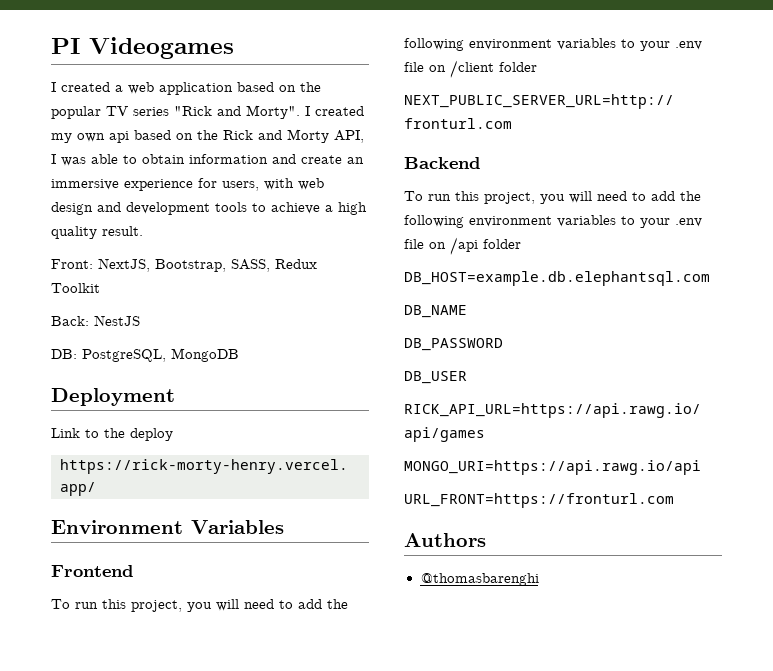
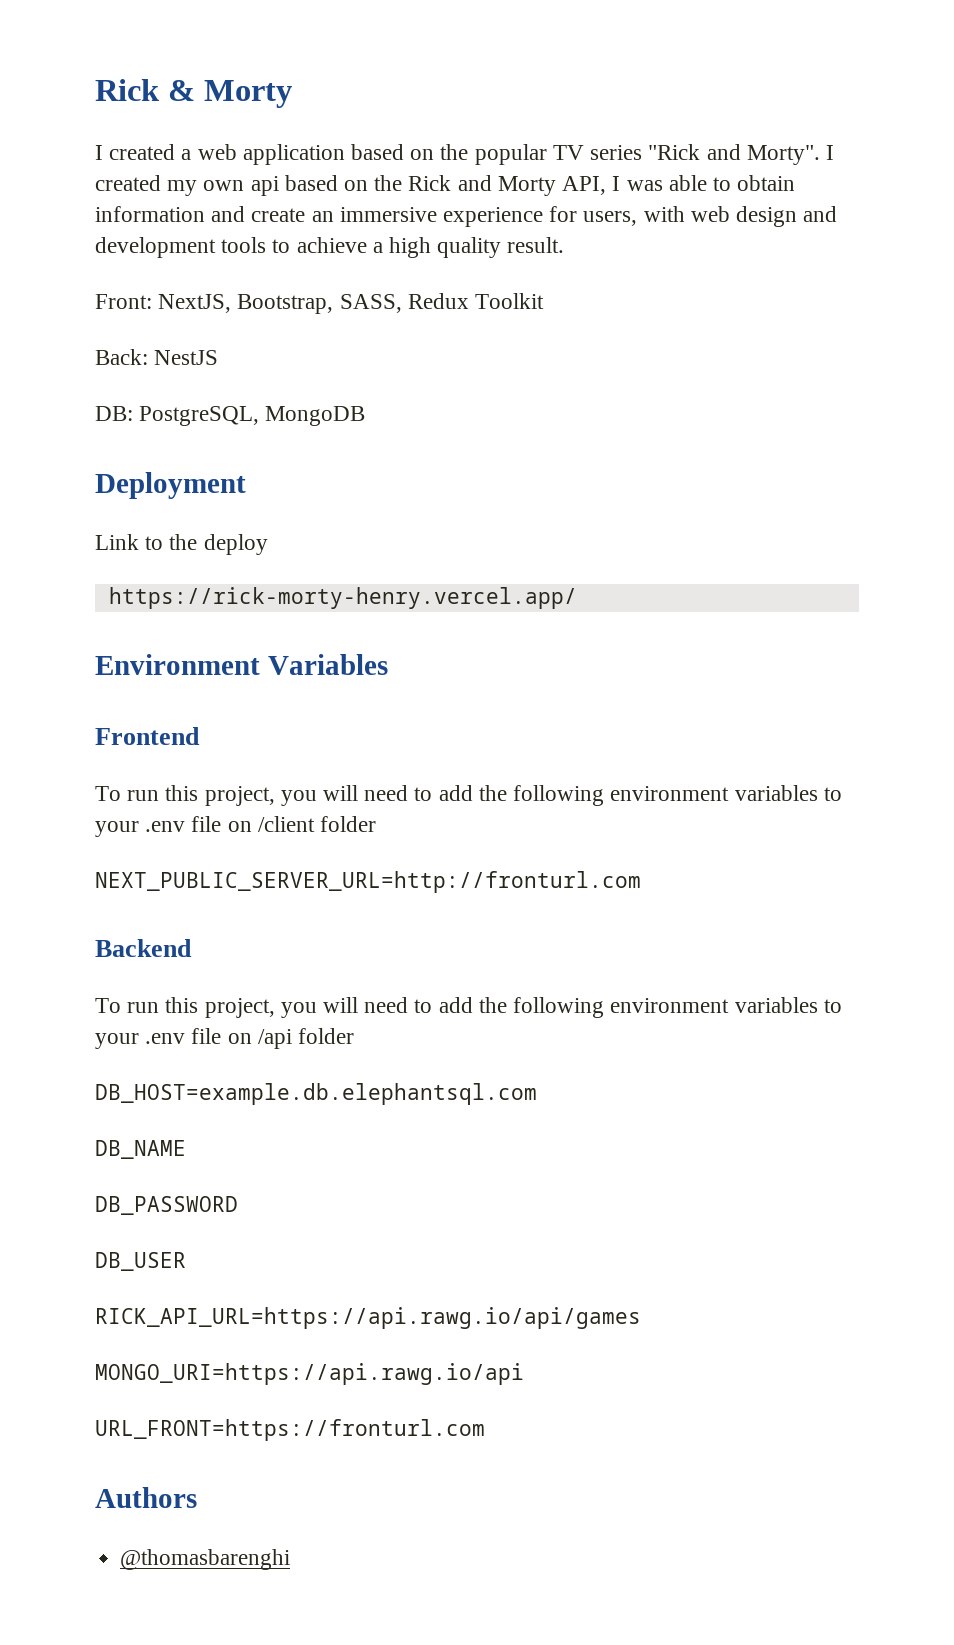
[51,37,234,59] PI Videogames -> [95,79,292,108] Rick & Morty

